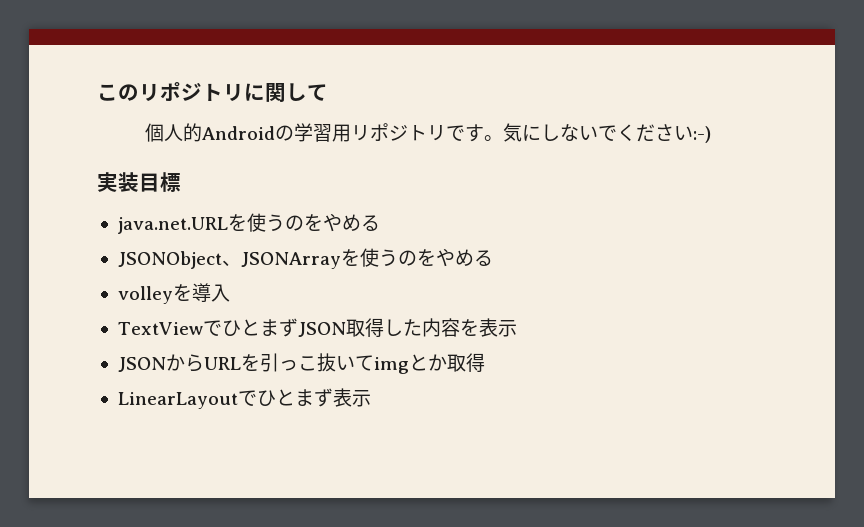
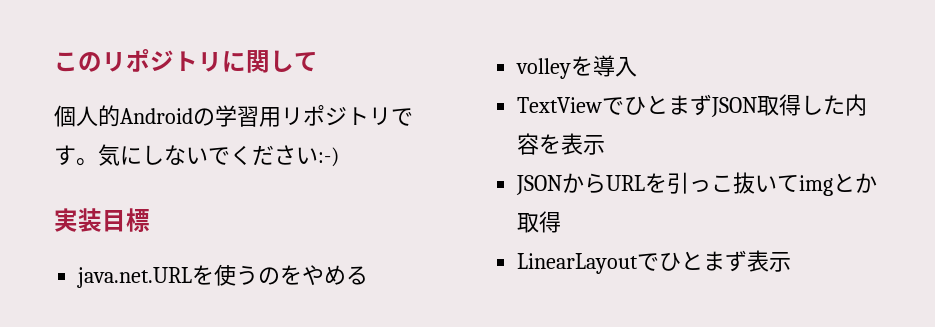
[117,248,493,269] // JSONObject、JSONArrayを使うのをやめる -> (369, 275) none

